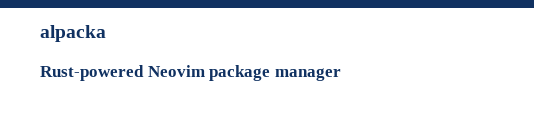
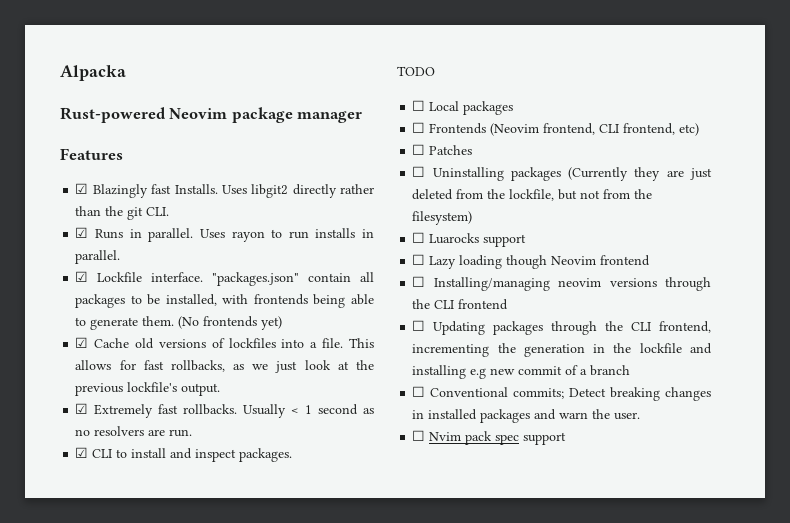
[40,25,106,42] alpacka -> [60,65,126,81] Alpacka
(341, 74) none -> [60,148,123,160] [75,183,374,198] [75,206,170,220] [75,227,375,242] [75,250,121,264] [75,271,375,286] [75,294,374,308] [75,316,283,330] [75,337,374,349] [75,360,375,373] [75,382,221,396] [75,403,374,418] [75,426,193,437] [75,447,293,462] [397,66,435,76] [412,100,514,115] [412,122,700,136] [412,144,473,155] [412,166,712,181] [412,189,653,201] [412,211,473,225] [412,232,527,247] [412,254,651,269] [412,276,711,291] [412,299,509,310] [412,320,711,335] [412,343,712,357] [412,365,631,379] [412,386,711,401] [412,409,641,423] [412,430,567,445] // Features // ☑ Blazingly fast Installs. Uses libgit2 directly rather than the git CLI. // ☑ Runs in parallel. Uses rayon to run installs in parallel. // ☑ Lockfile interface. "packages.json" contain all packages to be installed, with frontends being able to generate them. (No frontends yet) // ☑ Cache old versions of lockfiles into a file. This allows for fast rollbacks, as we just look at the previous lockfile's output. // ☑ Extremely fast rollbacks. Usually < 1 second as no resolvers are run. // ☑ CLI to install and inspect packages. // TODO // ☐ Local packages // ☐ Frontends (Neovim frontend, CLI frontend, etc) // ☐ Patches // ☐ Uninstalling packages (Currently they are just deleted from the lockfile, but not from the filesystem) // ☐ Luarocks support // ☐ Lazy loading though Neovim frontend // ☐ Installing/managing neovim versions through the CLI frontend // ☐ Updating packages through the CLI frontend, incrementing the generation in the lockfile and installing e.g new commit of a branch // ☐ Conventional commits; Detect breaking changes in installed packages and warn the user. // ☐ Nvim pack spec support

